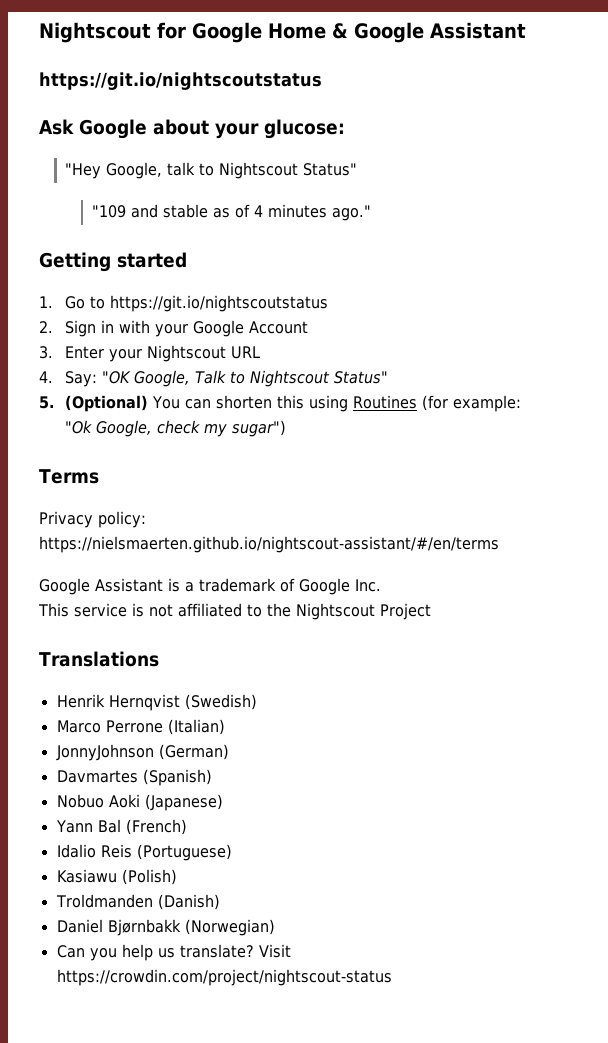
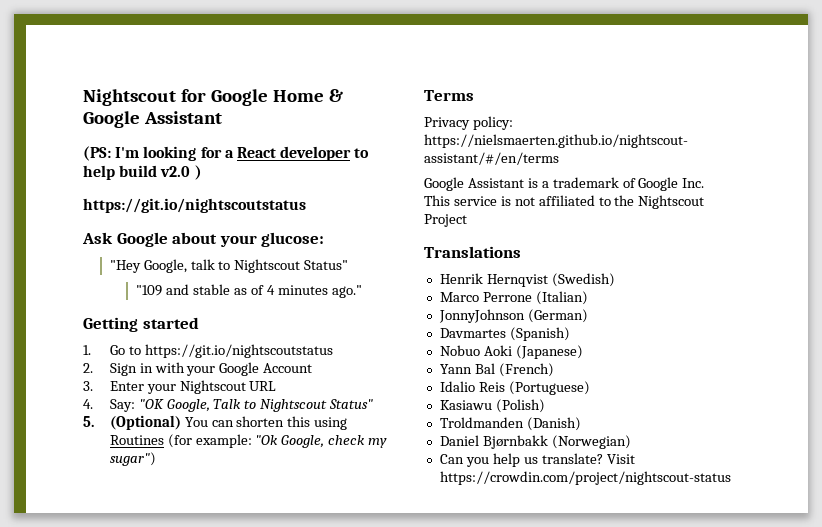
(526, 30) none -> [83,146,370,161] [83,165,202,180] // (PS: I'm looking for a React developer to help build v2.0 )

